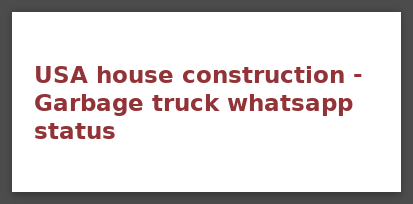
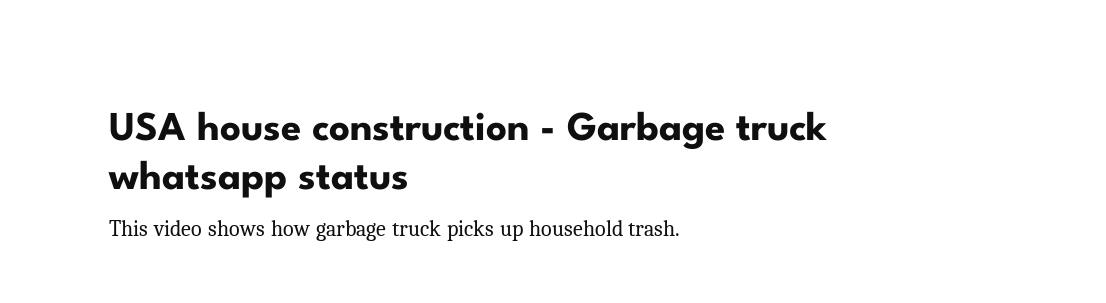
(116, 131) none -> [109,220,681,241] // This video shows how garbage truck picks up household trash.

